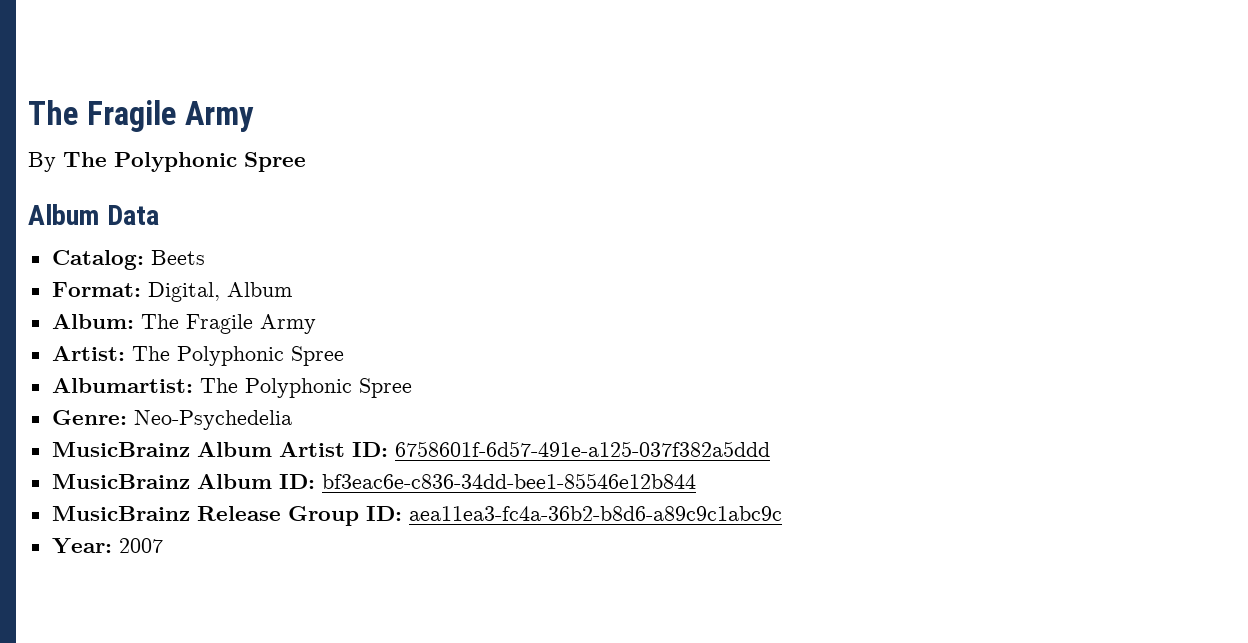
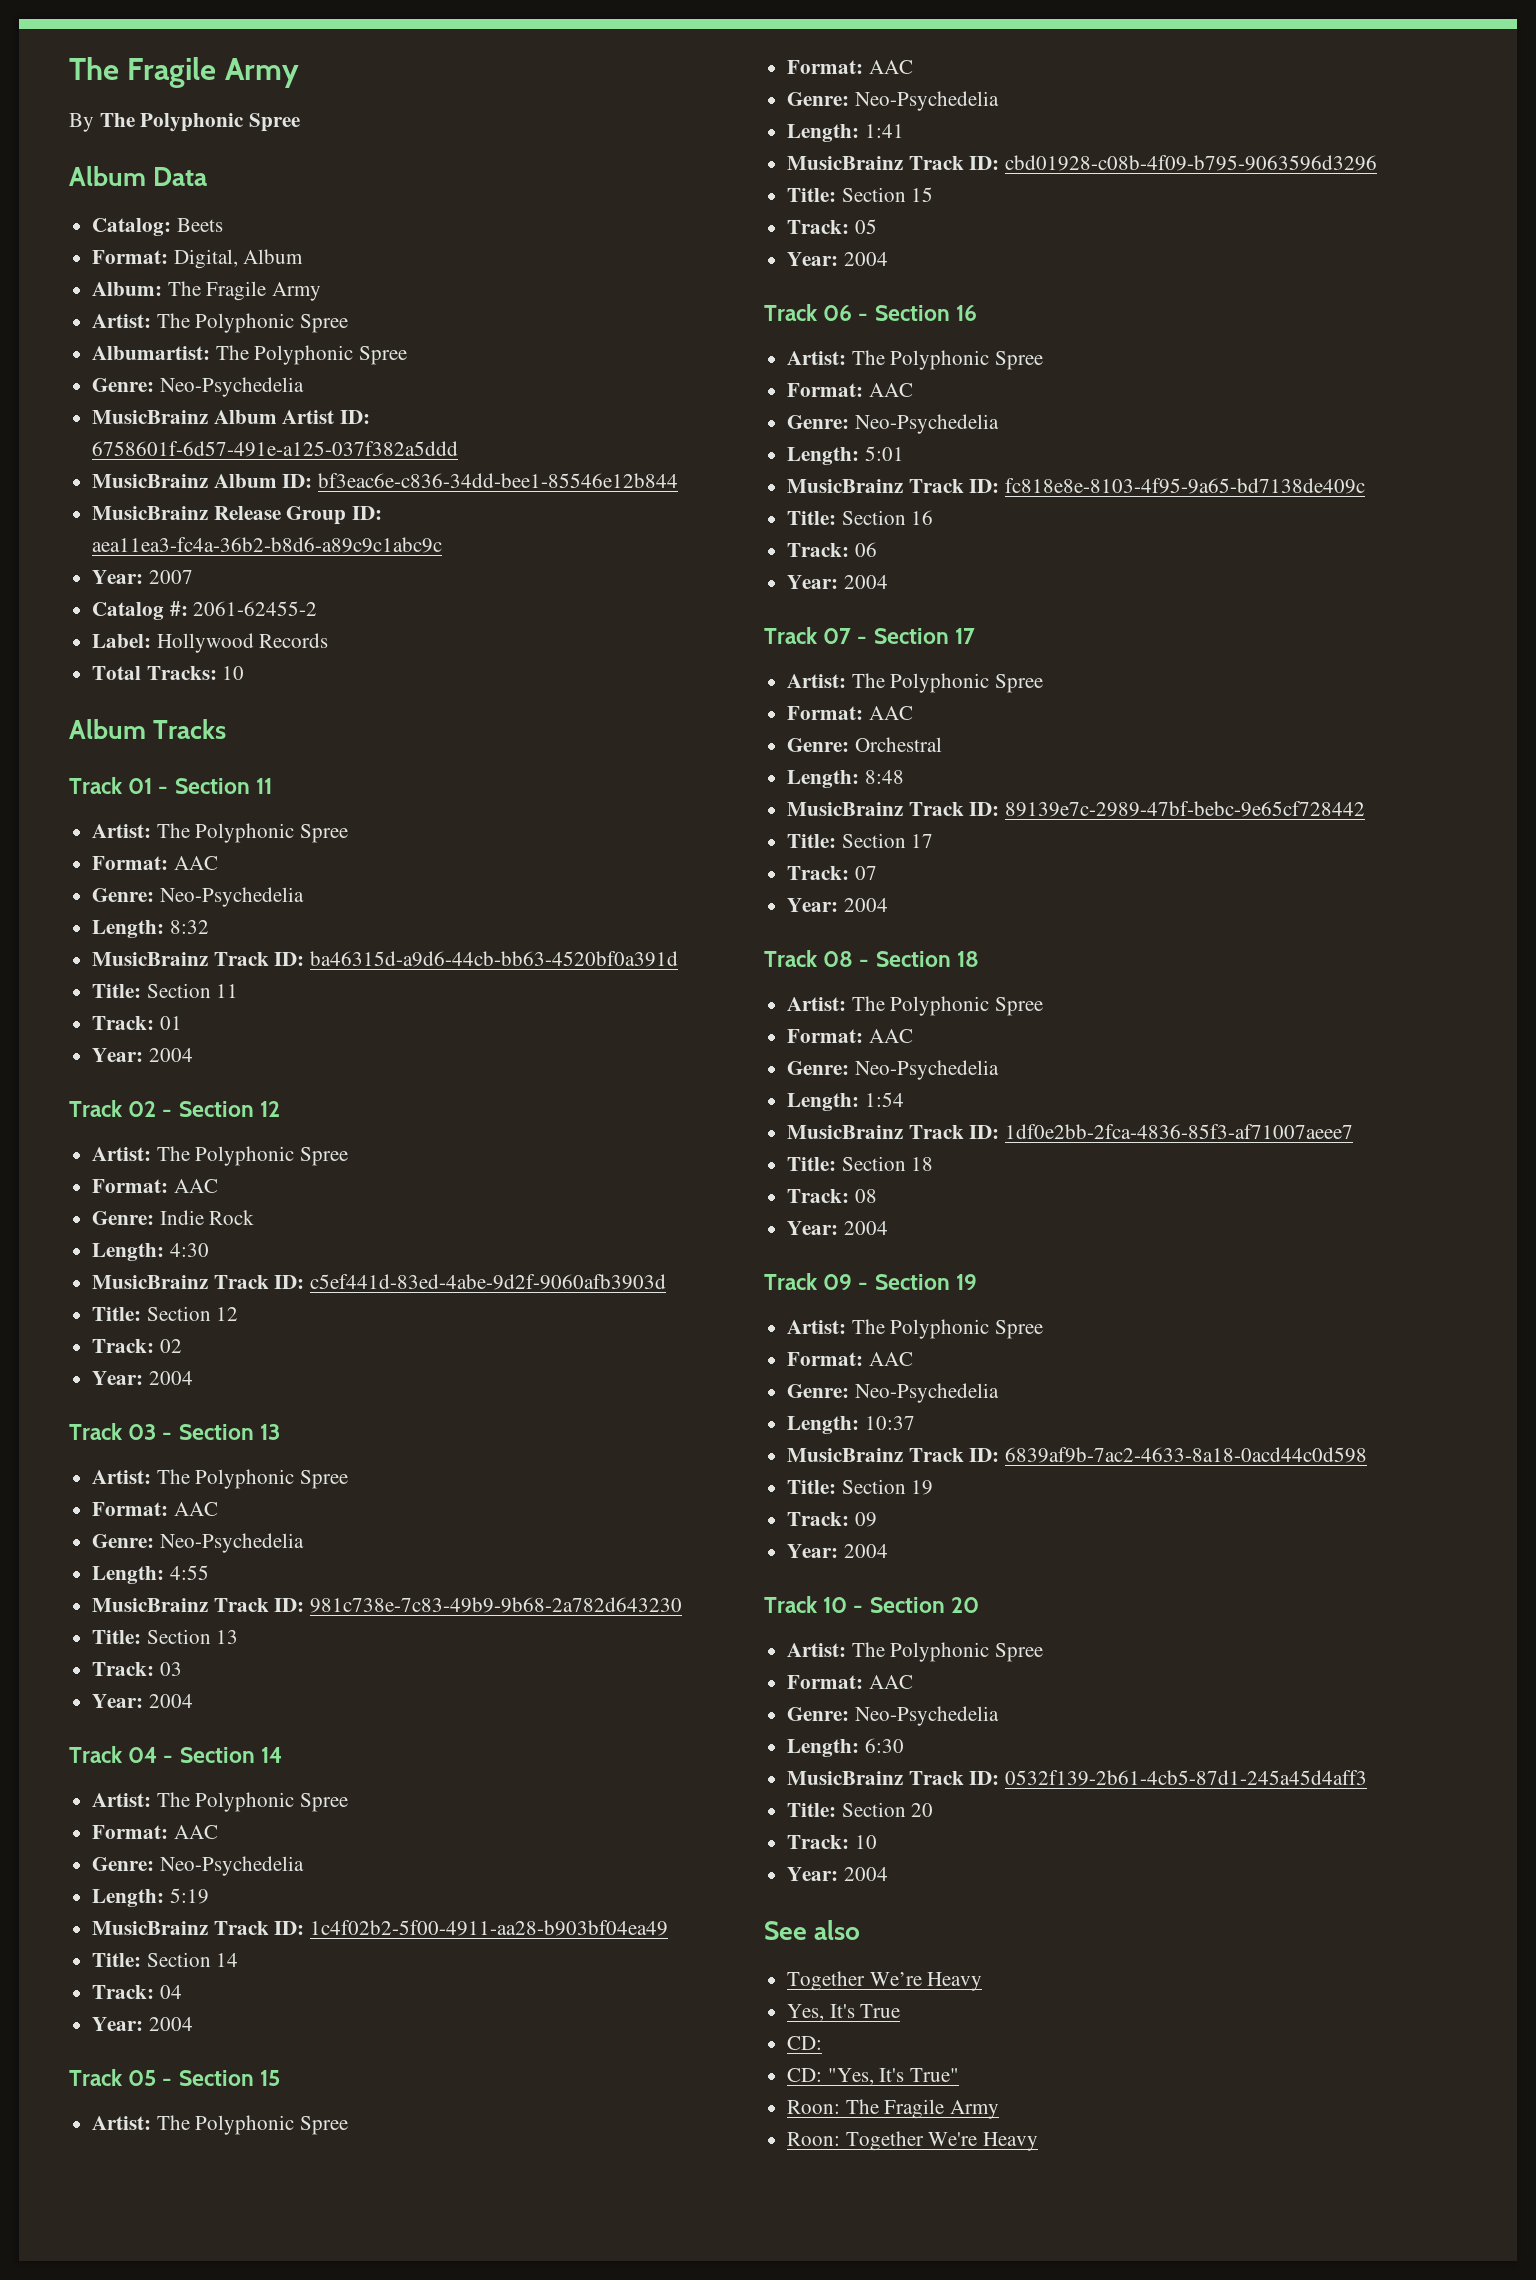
(163, 545) none -> [92,601,318,620] [92,633,329,653] [92,666,245,680] [69,719,227,739] [69,777,272,794] [92,823,349,843] [92,856,218,870] [92,887,304,907] [92,920,209,938] [92,951,679,967] [92,983,239,998] [92,1016,182,1030] [92,1048,193,1062] [69,1100,280,1117] [92,1146,349,1166] [92,1179,218,1193] [92,1210,255,1225] [92,1243,209,1261] [92,1274,667,1290] [92,1306,239,1321] [92,1339,182,1353] [92,1371,193,1385] [69,1423,280,1440] [92,1469,349,1489] [92,1502,218,1516] [92,1533,304,1553] [92,1565,209,1584] [92,1597,683,1613] [92,1629,239,1644] [92,1662,182,1676] [92,1694,193,1708] [69,1746,282,1763] [92,1792,349,1812] [92,1825,218,1839] [92,1856,304,1876] [92,1888,209,1907] [92,1920,669,1936] [92,1952,239,1967] [92,1985,182,1999] [92,2017,193,2031] [69,2069,280,2086] [92,2115,349,2135] [787,60,913,74] [787,91,999,111] [787,124,904,142] [787,155,1378,171] [787,187,934,202] [787,219,877,234] [787,252,888,266] [764,304,977,321] [787,350,1044,370] [787,383,913,397] [787,414,999,434] [787,446,904,465] [787,478,1366,494] [787,510,934,525] [787,542,877,557] [787,575,888,589] [764,627,975,644] [787,673,1044,693] [787,706,913,720] [787,737,942,752] [787,770,904,788] [787,801,1366,817] [787,833,934,848] [787,866,877,880] [787,898,888,912] [764,950,979,967] [787,996,1044,1016] [787,1029,913,1043] [787,1060,999,1080] [787,1092,904,1111] [787,1124,1354,1139] [787,1156,934,1171] [787,1189,877,1203] [787,1221,888,1235] [764,1273,977,1290] [787,1319,1044,1339] [787,1352,913,1366] [787,1383,999,1403] [787,1416,915,1434] [787,1447,1368,1463] [787,1479,934,1495] [787,1512,877,1527] [787,1544,888,1558] [764,1596,979,1613] [787,1642,1044,1662] [787,1675,913,1689] [787,1706,999,1726] [787,1738,904,1757] [787,1770,1368,1786] [787,1802,934,1817] [787,1835,877,1849] [787,1867,888,1881] [764,1920,861,1940] [787,1971,983,1991] [787,2004,901,2021] [787,2036,823,2050] [787,2068,960,2085] [787,2099,1000,2119] [787,2131,1039,2151] // Catalog #: 2061-62455-2 // Label: Hollywood Records // Total Tracks: 10 // Album Tracks // Track 01 - Section 11 // Artist: The Polyphonic Spree // Format: AAC // Genre: Neo-Psychedelia // Length: 8:32 // MusicBrainz Track ID: ba46315d-a9d6-44cb-bb63-4520bf0a391d // Title: Section 11 // Track: 01 // Year: 2004 // Track 02 - Section 12 // Artist: The Polyphonic Spree // Format: AAC // Genre: Indie Rock // Length: 4:30 // MusicBrainz Track ID: c5ef441d-83ed-4abe-9d2f-9060afb3903d // Title: Section 12 // Track: 02 // Year: 2004 // Track 03 - Section 13 // Artist: The Polyphonic Spree // Format: AAC // Genre: Neo-Psychedelia // Length: 4:55 // MusicBrainz Track ID: 981c738e-7c83-49b9-9b68-2a782d643230 // Title: Section 13 // Track: 03 // Year: 2004 // Track 04 - Section 14 // Artist: The Polyphonic Spree // Format: AAC // Genre: Neo-Psychedelia // Length: 5:19 // MusicBrainz Track ID: 1c4f02b2-5f00-4911-aa28-b903bf04ea49 // Title: Section 14 // Track: 04 // Year: 2004 // Track 05 - Section 15 // Artist: The Polyphonic Spree // Format: AAC // Genre: Neo-Psychedelia // Length: 1:41 // MusicBrainz Track ID: cbd01928-c08b-4f09-b795-9063596d3296 // Title: Section 15 // Track: 05 // Year: 2004 // Track 06 - Section 16 // Artist: The Polyphonic Spree // Format: AAC // Genre: Neo-Psychedelia // Length: 5:01 // MusicBrainz Track ID: fc818e8e-8103-4f95-9a65-bd7138de409c // Title: Section 16 // Track: 06 // Year: 2004 // Track 07 - Section 17 // Artist: The Polyphonic Spree // Format: AAC // Genre: Orchestral // Length: 8:48 // MusicBrainz Track ID: 89139e7c-2989-47bf-bebc-9e65cf728442 // Title: Section 17 // Track: 07 // Year: 2004 // Track 08 - Section 18 // Artist: The Polyphonic Spree // Format: AAC // Genre: Neo-Psychedelia // Length: 1:54 // MusicBrainz Track ID: 1df0e2bb-2fca-4836-85f3-af71007aeee7 // Title: Section 18 // Track: 08 // Year: 2004 // Track 09 - Section 19 // Artist: The Polyphonic Spree // Format: AAC // Genre: Neo-Psychedelia // Length: 10:37 // MusicBrainz Track ID: 6839af9b-7ac2-4633-8a18-0acd44c0d598 // Title: Section 19 // Track: 09 // Year: 2004 // Track 10 - Section 20 // Artist: The Polyphonic Spree // Format: AAC // Genre: Neo-Psychedelia // Length: 6:30 // MusicBrainz Track ID: 0532f139-2b61-4cb5-87d1-245a45d4aff3 // Title: Section 20 // Track: 10 // Year: 2004 // See also // Together We’re Heavy // Yes, It's True // CD: // CD: "Yes, It's True" // Roon: The Fragile Army // Roon: Together We're Heavy

